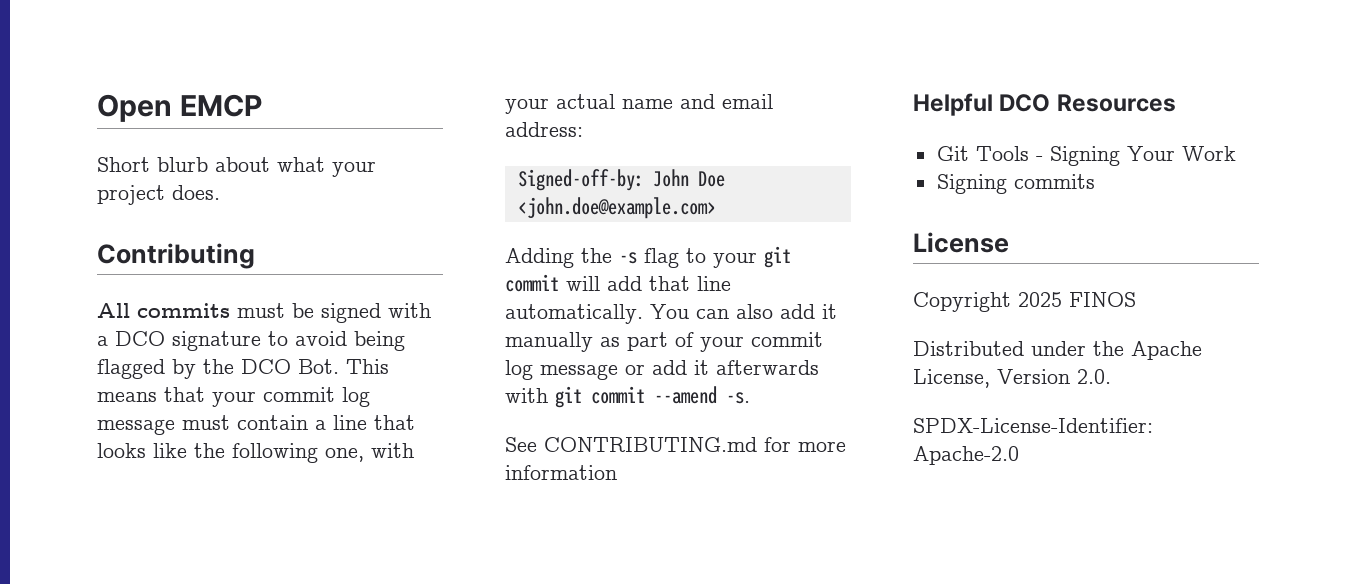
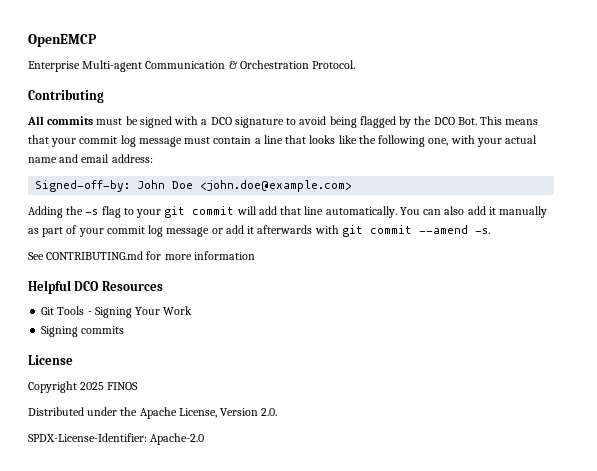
[97,94,262,122] [97,157,376,177] [97,185,220,205] Open EMCP // Short blurb about what your project does. -> [28,34,97,47] [28,60,356,72] OpenEMCP // Enterprise Multi-agent Communication & Orchestration Protocol.

